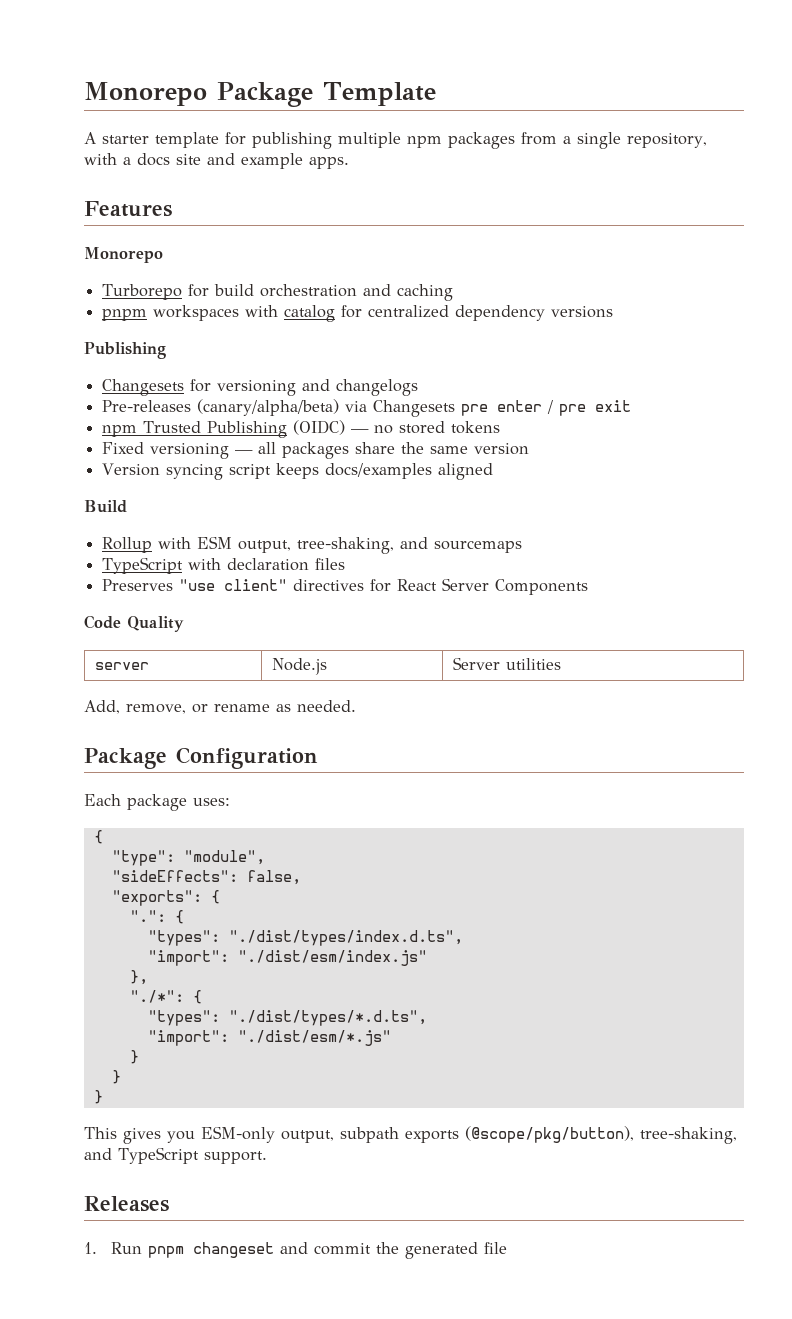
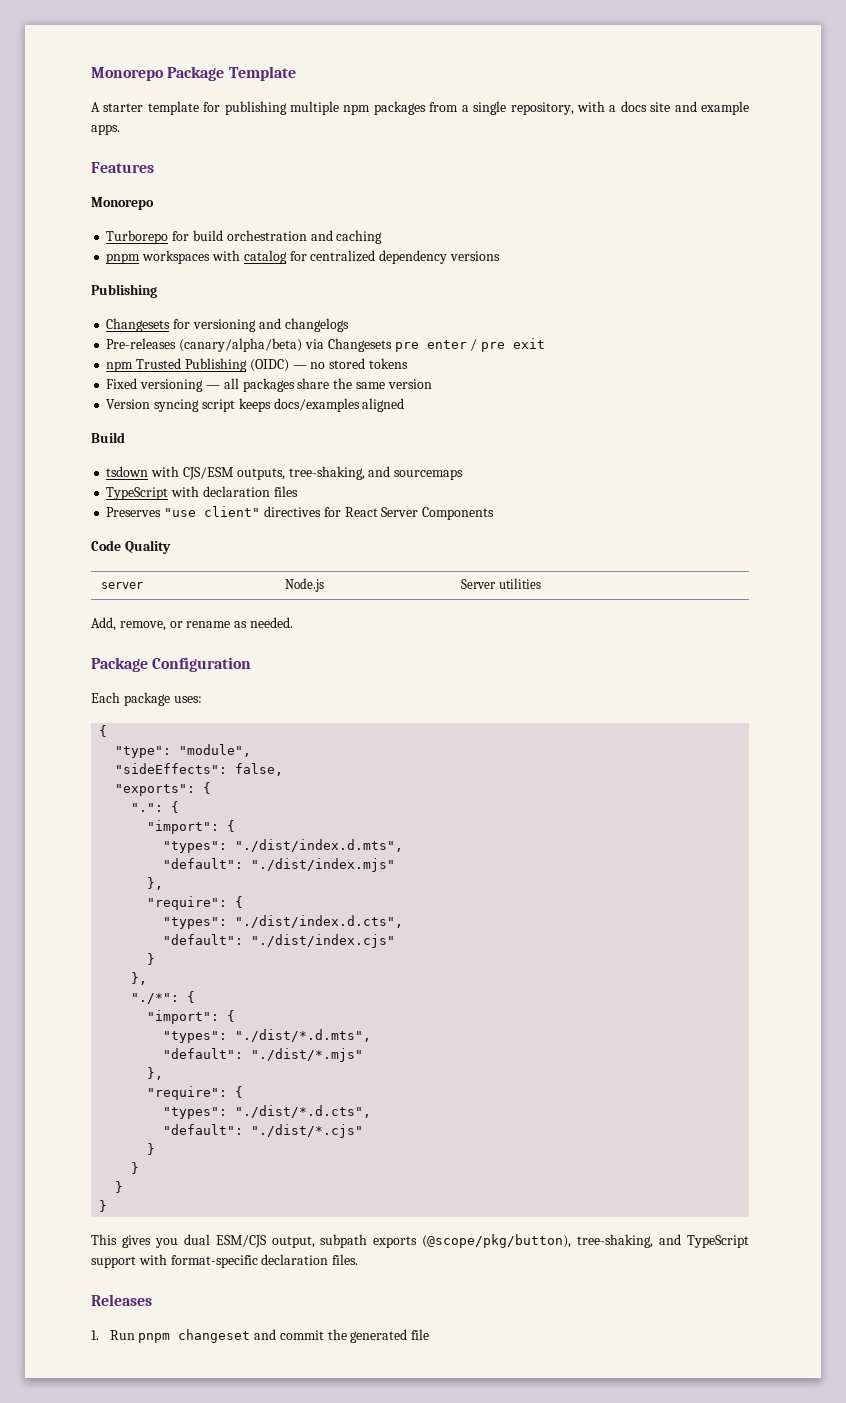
[102,536,292,553] Rollup with ESM output, -> [106,466,285,480] tsdown with CJS/ESM outputs,
[147,930,463,946] [147,950,427,966] // "types": "./dist/types/index.d.ts", // "import": "./dist/esm/index.js" -> [147,820,236,834] [163,839,404,853] [163,858,396,872] [147,877,164,890] [147,896,244,910] [163,915,404,929] [163,934,396,948] [147,953,156,965] // "import": { // "types": "./dist/index.d.mts", // "default": "./dist/index.mjs" // }, // "require": { // "types": "./dist/index.d.cts", // "default": "./dist/index.cjs" // }
[147,1010,427,1026] [147,1030,391,1046] // "types": "./dist/types/*.d.ts", // "import": "./dist/esm/*.js" -> [147,1010,236,1024] [163,1029,372,1043] [163,1048,364,1062] [147,1067,164,1080] [147,1086,244,1100] [163,1105,372,1119] [163,1124,364,1138] [147,1143,156,1155] // "import": { // "types": "./dist/*.d.mts", // "default": "./dist/*.mjs" // }, // "require": { // "types": "./dist/*.d.cts", // "default": "./dist/*.cjs" // }
[201,1126,275,1143] ESM-only -> [183,1234,267,1248] dual ESM/CJS
[203,1151,267,1164] support. -> [91,1254,359,1268] support with format-specific declaration files.

